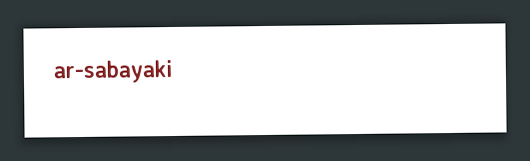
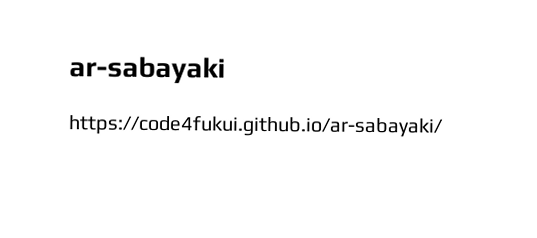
(173, 72) none -> [68,114,444,138] // https://code4fukui.github.io/ar-sabayaki/

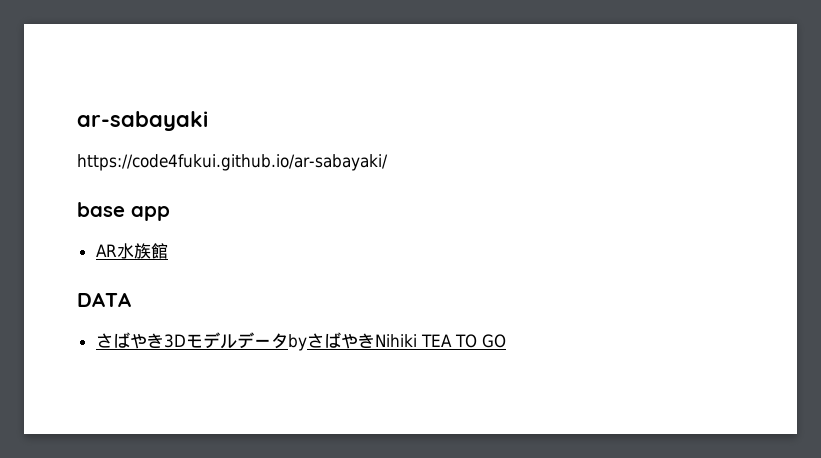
(444, 126) none -> [77,202,170,221] [95,243,168,259] [77,292,131,307] [95,332,506,351] // base app // AR水族館 // DATA // さばやき3DモデルデータbyさばやきNihiki TEA TO GO

